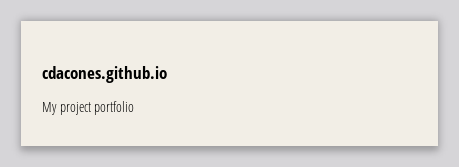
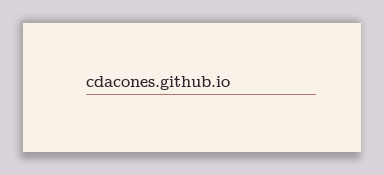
[42,101,135,115] // My project portfolio -> (230, 83) none

